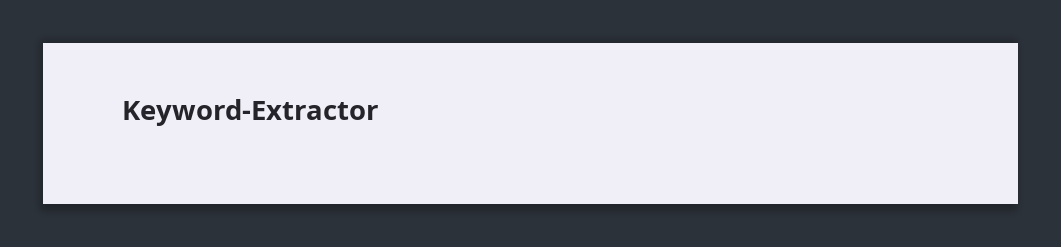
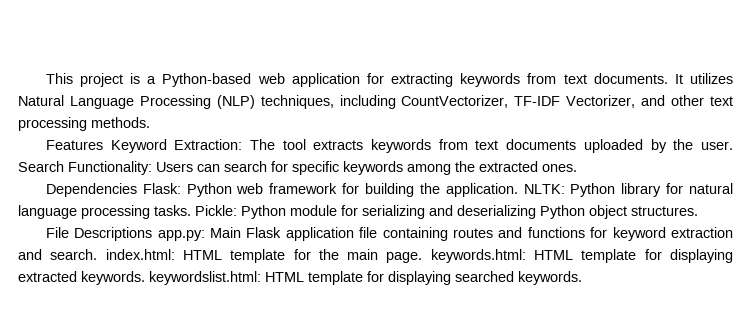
[122,99,378,126] Keyword-Extractor -> [45,73,734,87] [18,95,733,109] [18,117,150,131] [45,139,733,153] [18,161,577,175] [45,183,733,197] [18,205,698,219] [45,227,734,241] [18,249,733,263] [18,271,582,285] This project is a Python-based web application for extracting keywords from text documents. It utilizes Natural Language Processing (NLP) techniques, including CountVectorizer, TF-IDF Vectorizer, and other text processing methods. // Features Keyword Extraction: The tool extracts keywords from text documents uploaded by the user. Search Functionality: Users can search for specific keywords among the extracted ones. // Dependencies Flask: Python web framework for building the application. NLTK: Python library for natural language processing tasks. Pickle: Python module for serializing and deserializing Python object structures. // File Descriptions app.py: Main Flask application file containing routes and functions for keyword extraction and search. index.html: HTML template for the main page. keywords.html: HTML template for displaying extracted keywords. keywordslist.html: HTML template for displaying searched keywords.

